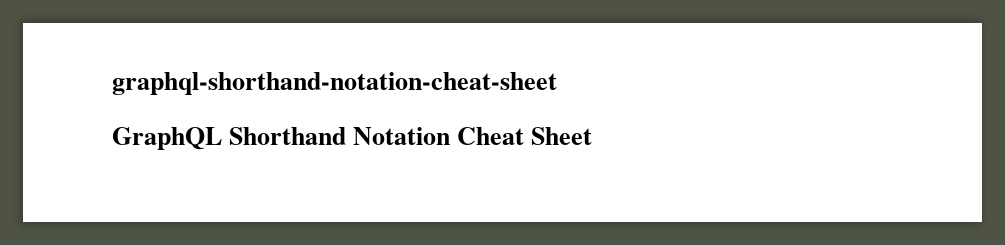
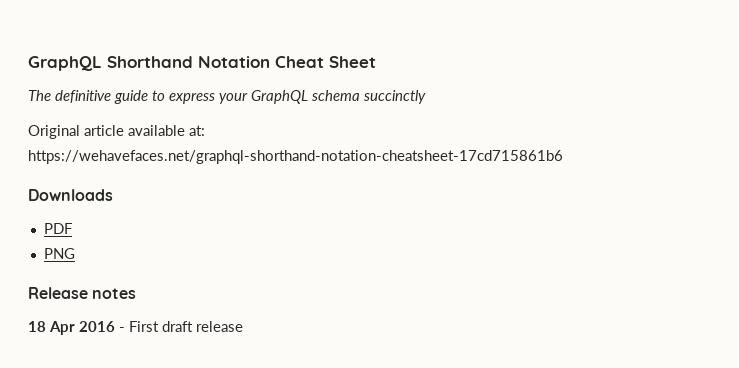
[112,72,557,95] graphql-shorthand-notation-cheat-sheet // -> (28, 63) none
(593, 136) none -> [28,90,426,104] [28,125,205,139] [28,150,563,164] [28,189,113,201] [43,223,72,234] [43,248,75,259] [28,287,137,299] [28,321,243,335] // The definitive guide to express your GraphQL schema succinctly // Original article available at: https://wehavefaces.net/graphql-shorthand-notation-cheatsheet-17cd715861b6 // Downloads // PDF // PNG // Release notes // 18 Apr 2016 - First draft release

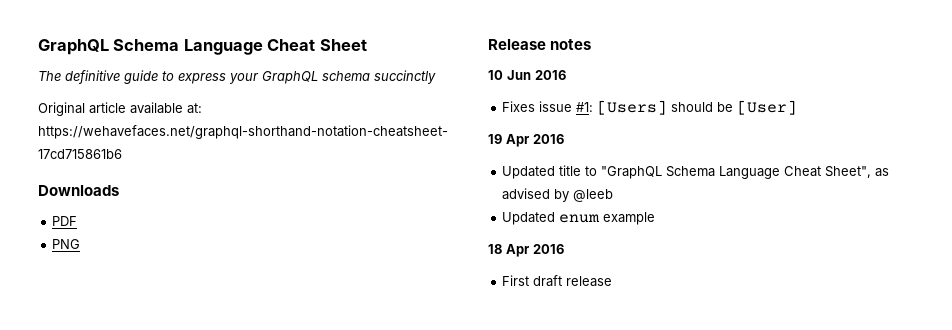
[28,56,270,71] GraphQL Shorthand Notation -> [38,39,263,55] GraphQL Schema Language
(137, 293) none -> [488,70,566,80] [502,100,798,115] [488,134,564,147] [502,165,890,179] [502,188,614,202] [502,212,656,225] // 10 Jun 2016 // Fixes issue #1: [Users] should be [User] // 19 Apr 2016 // Updated title to "GraphQL Schema Language Cheat Sheet", as advised by @leeb // Updated enum example
[119,327,125,332] - -> (564, 249) //

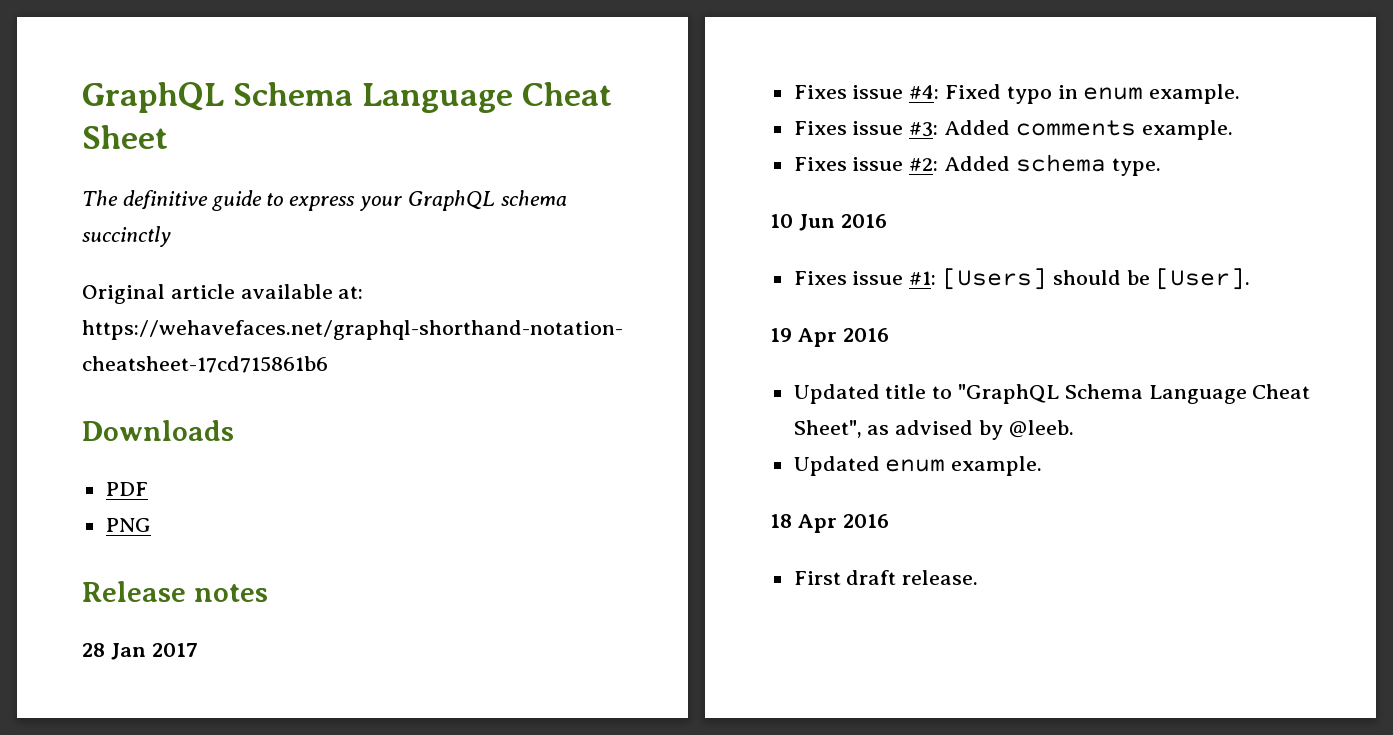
(592, 44) none -> [82,643,198,660] [793,84,1241,104] [793,120,1233,140] [793,154,1161,176] // 28 Jan 2017 // Fixes issue #4: Fixed typo in enum example. // Fixes issue #3: Added comments example. // Fixes issue #2: Added schema type.
[737,100,798,115] [User] -> [1155,268,1251,290] [User].
[573,189,614,202] @leeb -> [1008,420,1074,438] @leeb.
[603,212,656,225] example -> [951,456,1043,476] example.
[566,276,613,287] release -> [902,570,979,585] release.

